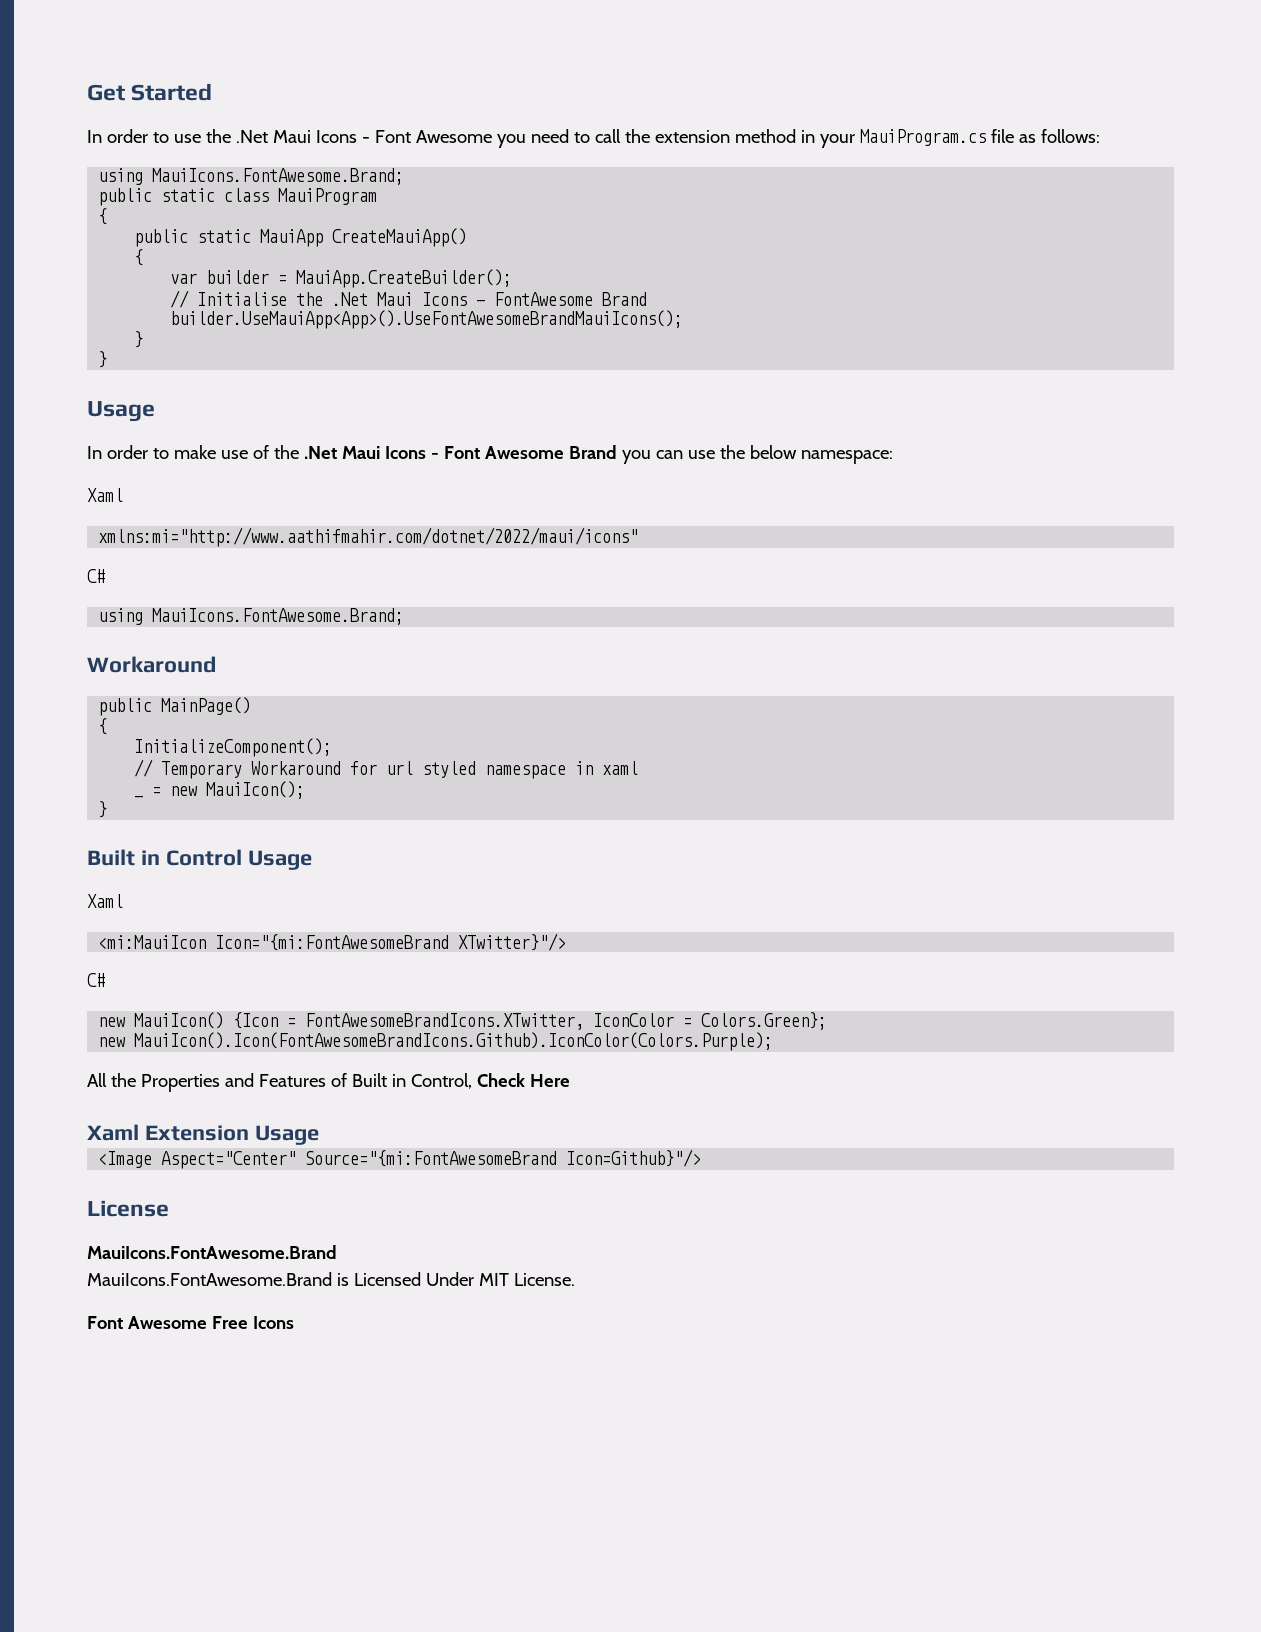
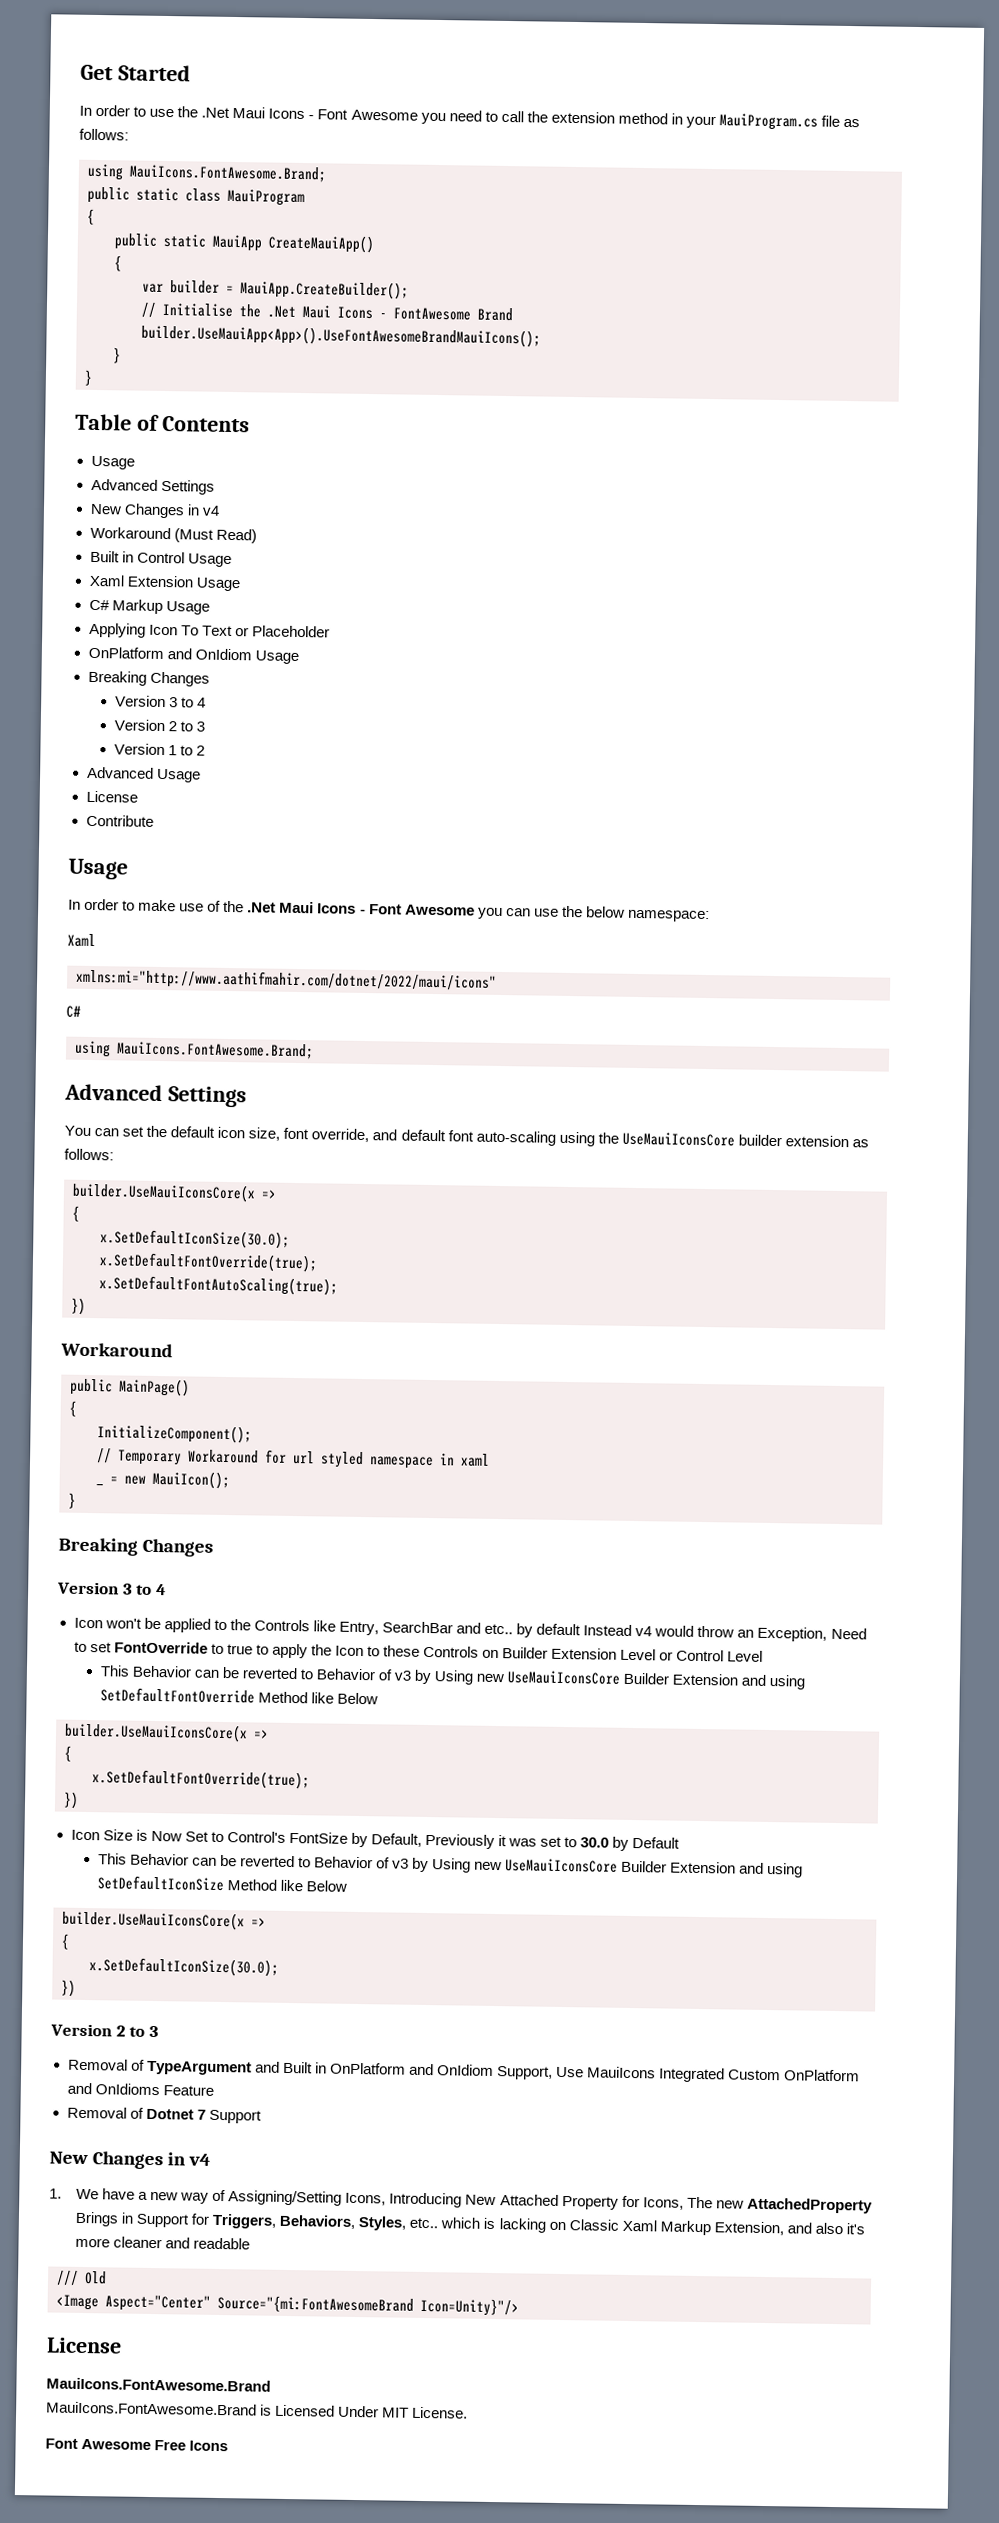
(108, 359) none -> [75,413,250,433] [90,455,135,470] [90,478,215,495] [89,503,220,519] [89,526,257,544] [89,550,232,567] [88,574,240,592] [88,599,210,615] [88,622,330,638] [87,646,299,664] [87,670,210,687] [114,695,206,708] [113,719,205,732] [113,743,205,756] [86,766,201,783] [85,790,138,803] [85,814,154,827] // Table of Contents // Usage // Advanced Settings // New Changes in v4 // Workaround (Must Read) // Built in Control Usage // Xaml Extension Usage // C# Markup Usage // Applying Icon To Text or Placeholder // OnPlatform and OnIdiom Usage // Breaking Changes // Version 3 to 4 // Version 2 to 3 // Version 1 to 2 // Advanced Usage // License // Contribute
[568,445,617,459] Brand -> (475, 910) none
(405, 616) none -> [64,1083,247,1108] [64,1125,869,1148] [64,1148,114,1161] [72,1182,277,1203] [72,1205,80,1222] [100,1229,290,1249] [99,1252,318,1273] [99,1275,338,1296] [71,1297,86,1315] // Advanced Settings // You can set the default icon size, font override, and default font auto-scaling using the UseMauiIconsCore builder extension as follows: // builder.UseMauiIconsCore(x => // { // x.SetDefaultIconSize(30.0); // x.SetDefaultFontOverride(true); // x.SetDefaultFontAutoScaling(true); // })
[87,849,312,870] [87,894,123,908] [98,933,567,951] [87,973,105,987] [98,1012,828,1030] [98,1032,774,1051] [87,1073,570,1092] [87,1124,319,1145] Built in Control Usage // Xaml // <mi:MauiIcon Icon="{mi:FontAwesomeBrand XTwitter}"/> // C# // new MauiIcon() {Icon = FontAwesomeBrandIcons.XTwitter, IconColor = Colors.Green}; // new MauiIcon().Icon(FontAwesomeBrandIcons.Github).IconColor(Colors.Purple); // All the Properties and Features of Built in Control, Check Here // Xaml Extension Usage -> [58,1537,214,1557] [57,1581,166,1596] [73,1617,867,1642] [73,1641,764,1662] [99,1665,806,1690] [99,1687,378,1705] [64,1722,269,1743] [64,1745,72,1762] [92,1769,310,1790] [63,1791,79,1809] [70,1829,681,1851] [97,1853,804,1878] [96,1875,347,1892] [62,1910,266,1931] [61,1933,70,1950] [89,1957,279,1977] [61,1979,76,1997] [50,2023,159,2038] [67,2058,861,2083] [66,2082,214,2096] [66,2106,262,2124] [49,2151,212,2170] [49,2188,873,2214] [75,2211,865,2236] [75,2236,251,2250] [56,2270,107,2286] Breaking Changes // Version 3 to 4 // Icon won't be applied to the Controls like Entry, SearchBar and etc.. by default Instead v4 would throw an Exception, Need to set FontOverride to true to apply the Icon to these Controls on Builder Extension Level or Control Level // This Behavior can be reverted to Behavior of v3 by Using new UseMauiIconsCore Builder Extension and using SetDefaultFontOverride Method like Below // builder.UseMauiIconsCore(x => // { // x.SetDefaultFontOverride(true); // }) // Icon Size is Now Set to Control's FontSize by Default, Previously it was set to 30.0 by Default // This Behavior can be reverted to Behavior of v3 by Using new UseMauiIconsCore Builder Extension and using SetDefaultIconSize Method like Below // builder.UseMauiIconsCore(x => // { // x.SetDefaultIconSize(30.0); // }) // Version 2 to 3 // Removal of TypeArgument and Built in OnPlatform and OnIdiom Support, Use MauiIcons Integrated Custom OnPlatform and OnIdioms Feature // Removal of Dotnet 7 Support // New Changes in v4 // 1. We have a new way of Assigning/Setting Icons, Introducing New Attached Property for Icons, The new AttachedProperty Brings in Support for Triggers, Behaviors, Styles, etc.. which is lacking on Classic Xaml Markup Extension, and also it's more cleaner and readable // /// Old
[566,1149,702,1167] Icon=Github}"/> -> [420,2297,519,2317] Icon=Unity}"/>

